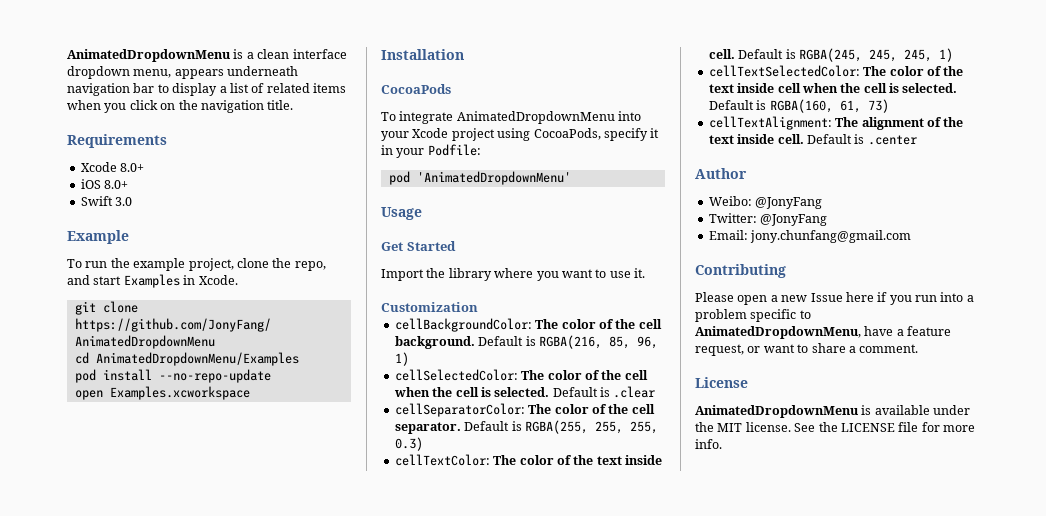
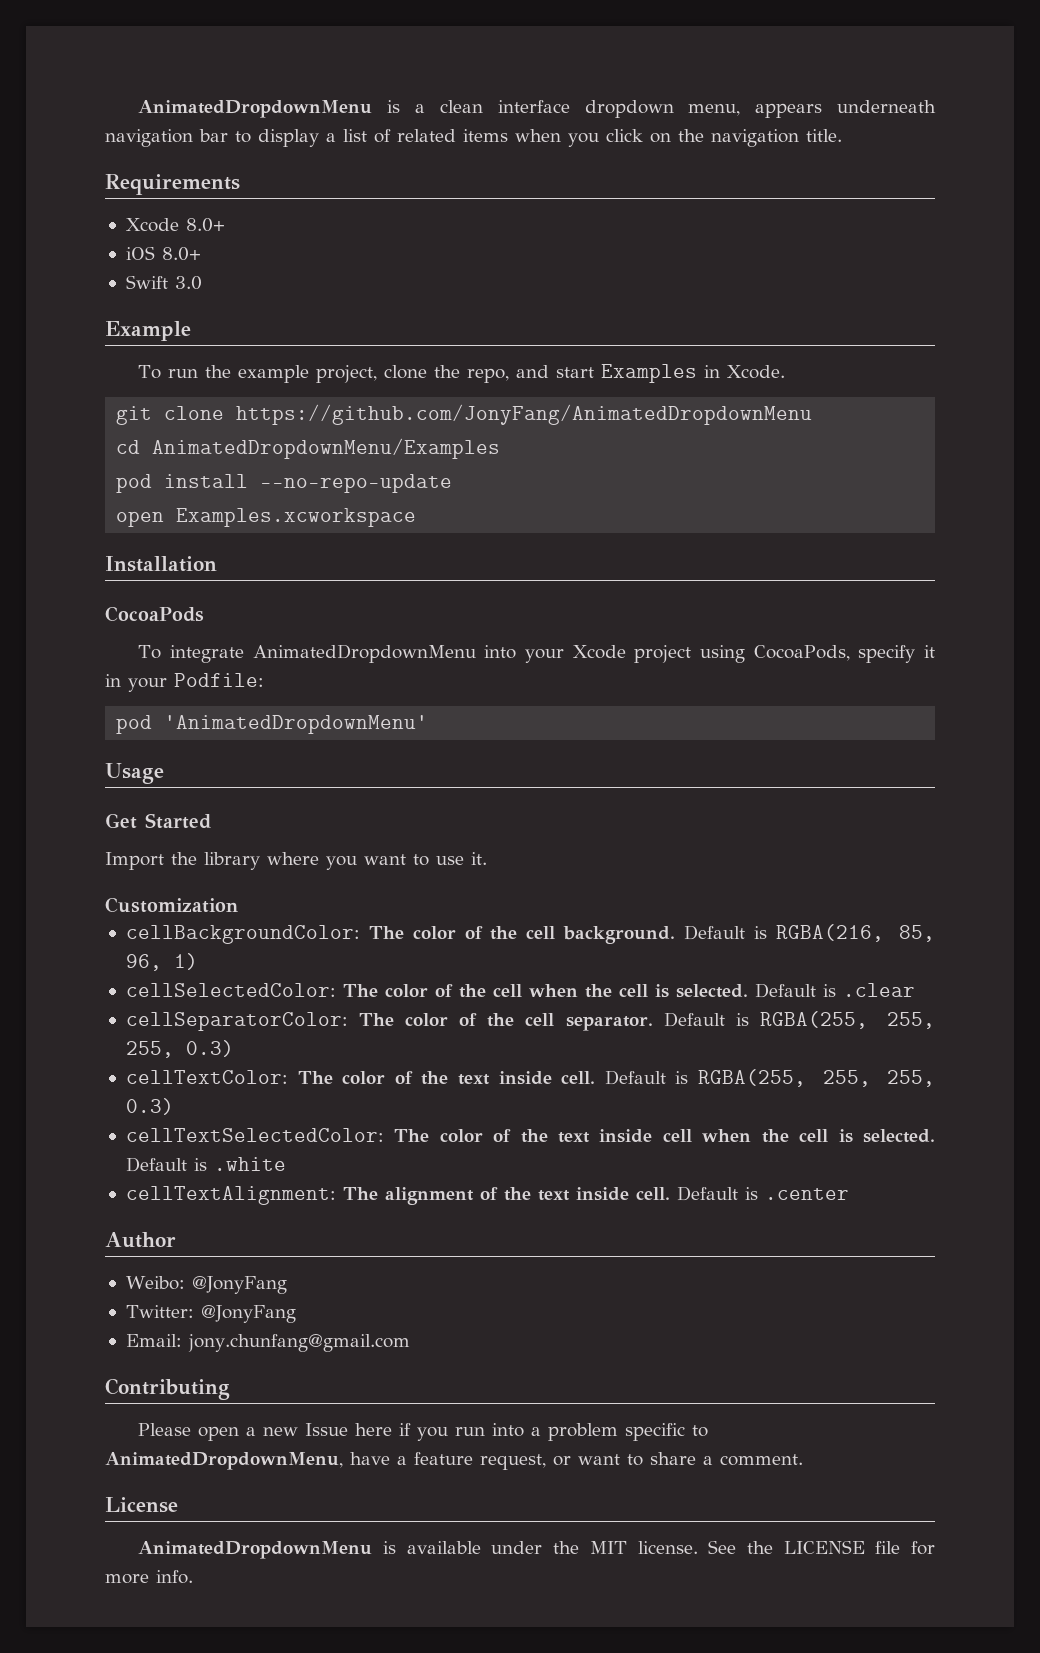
[798,48,953,62] RGBA(245, 245, 245, 1) -> [698,1069,936,1087] [125,1098,174,1115] RGBA(255, 255, 255, 0.3)
[769,99,889,113] RGBA(160, 61, 73) -> [213,1157,286,1171] .white

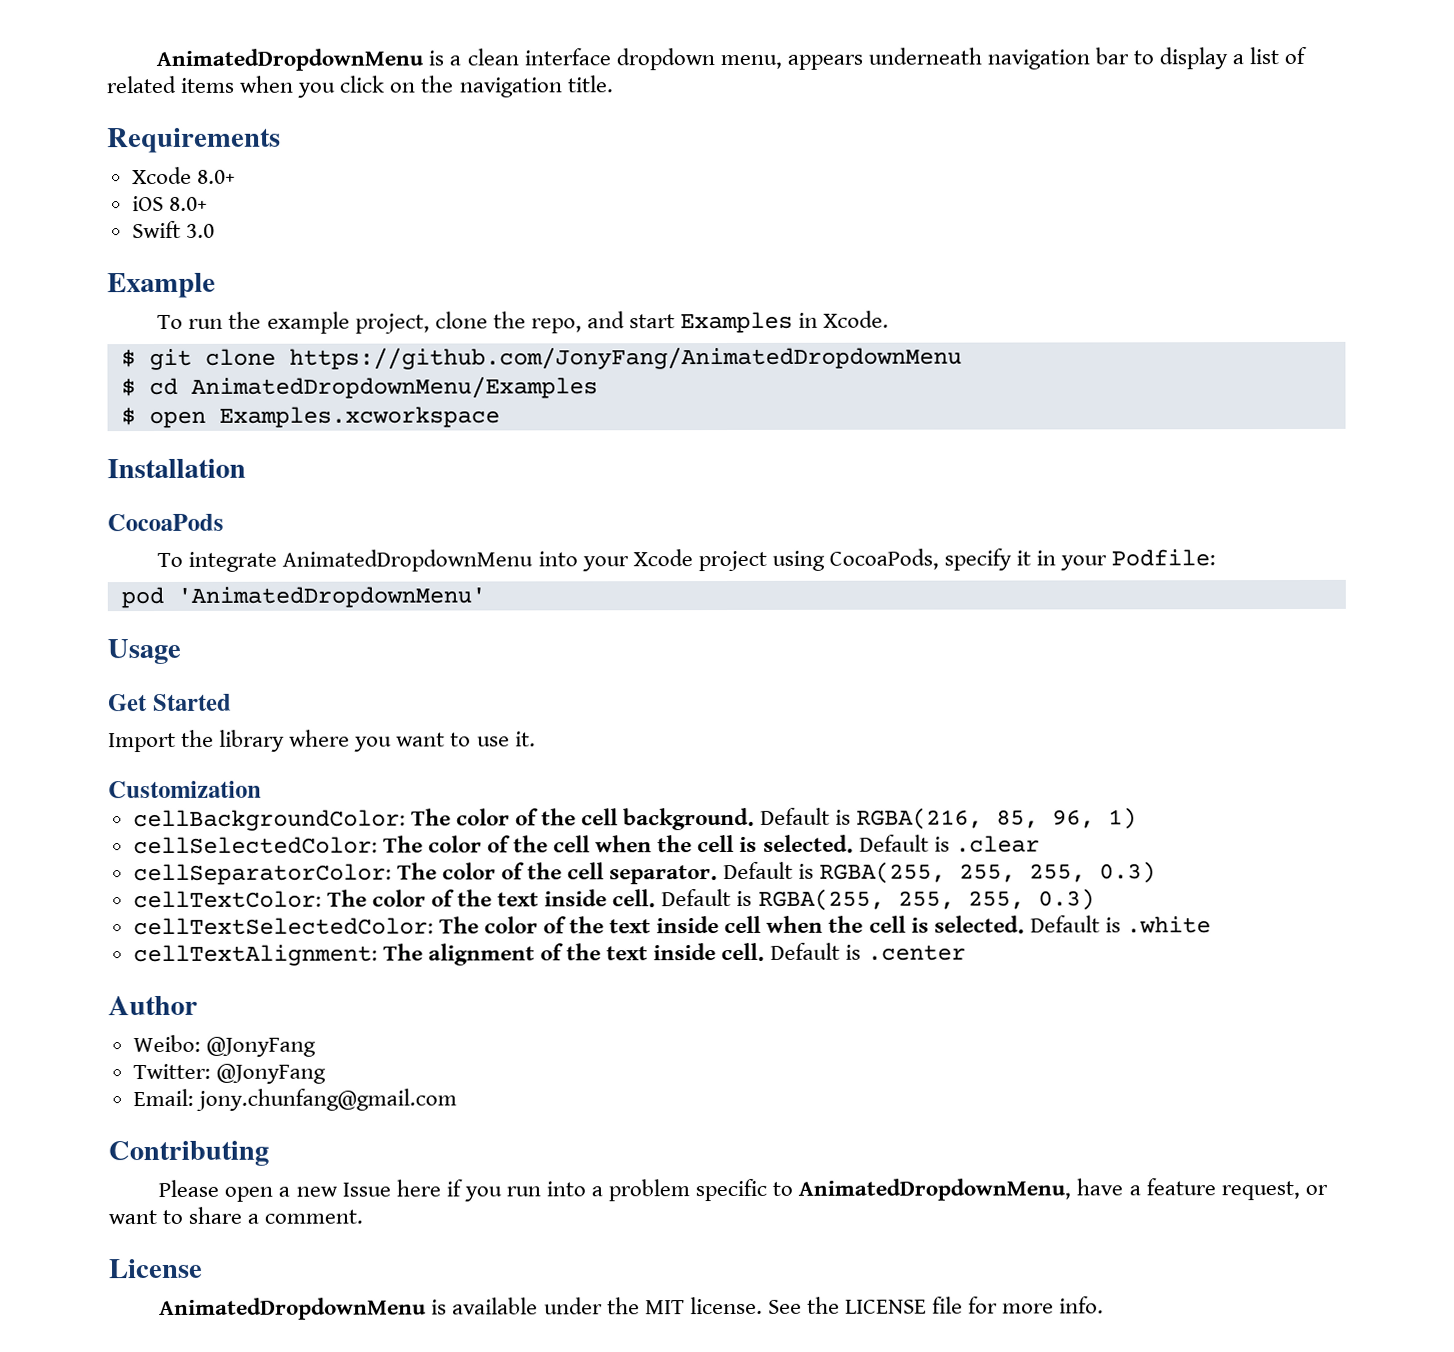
(786, 372) none -> [120,349,136,368] $
(813, 414) none -> [120,378,136,397] $
[116,474,453,493] pod install --no-repo-update // -> [120,407,136,426] $

